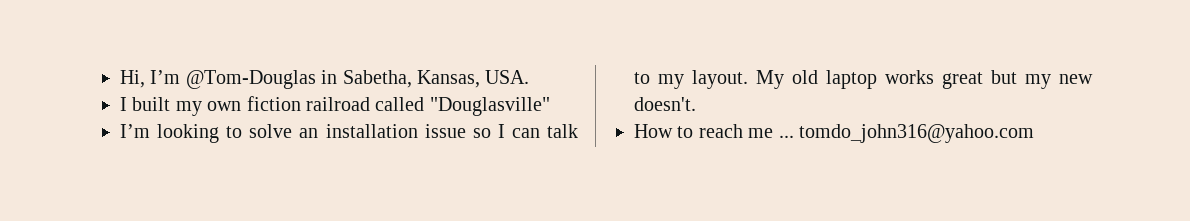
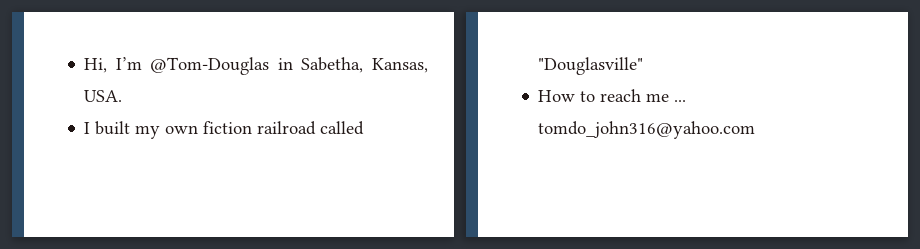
[120,124,579,143] [634,70,1093,89] [634,97,696,111] // I’m looking to solve an installation issue so I can talk to my layout. My old laptop works great but my new doesn't. -> (644, 66) none

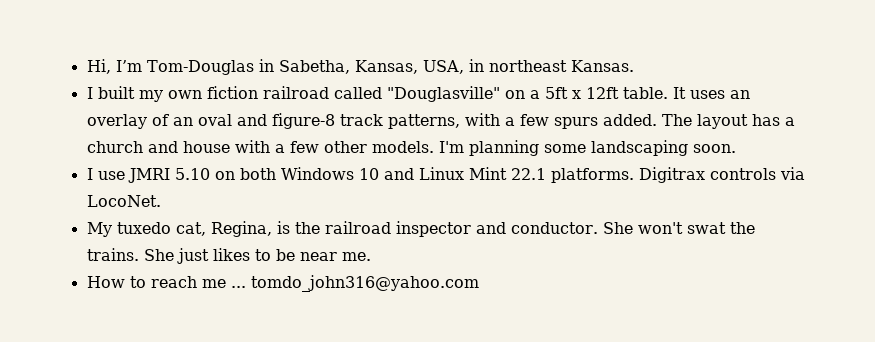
[150,57,270,75] @Tom-Douglas -> [146,60,254,75] Tom-Douglas
[84,90,123,102] USA. -> [422,59,634,74] USA, in northeast Kansas.
(644, 66) none -> [504,87,750,99] [86,113,795,129] [86,140,736,156] [86,167,805,183] [86,195,161,207] [86,221,755,237] [86,248,371,264] on a 5ft x 12ft table. It uses an overlay of an oval and figure-8 track patterns, with a few spurs added. The layout has a church and house with a few other models. I'm planning some landscaping soon. // I use JMRI 5.10 on both Windows 10 and Linux Mint 22.1 platforms. Digitrax controls via LocoNet. // My tuxedo cat, Regina, is the railroad inspector and conductor. She won't swat the trains. She just likes to be near me.

